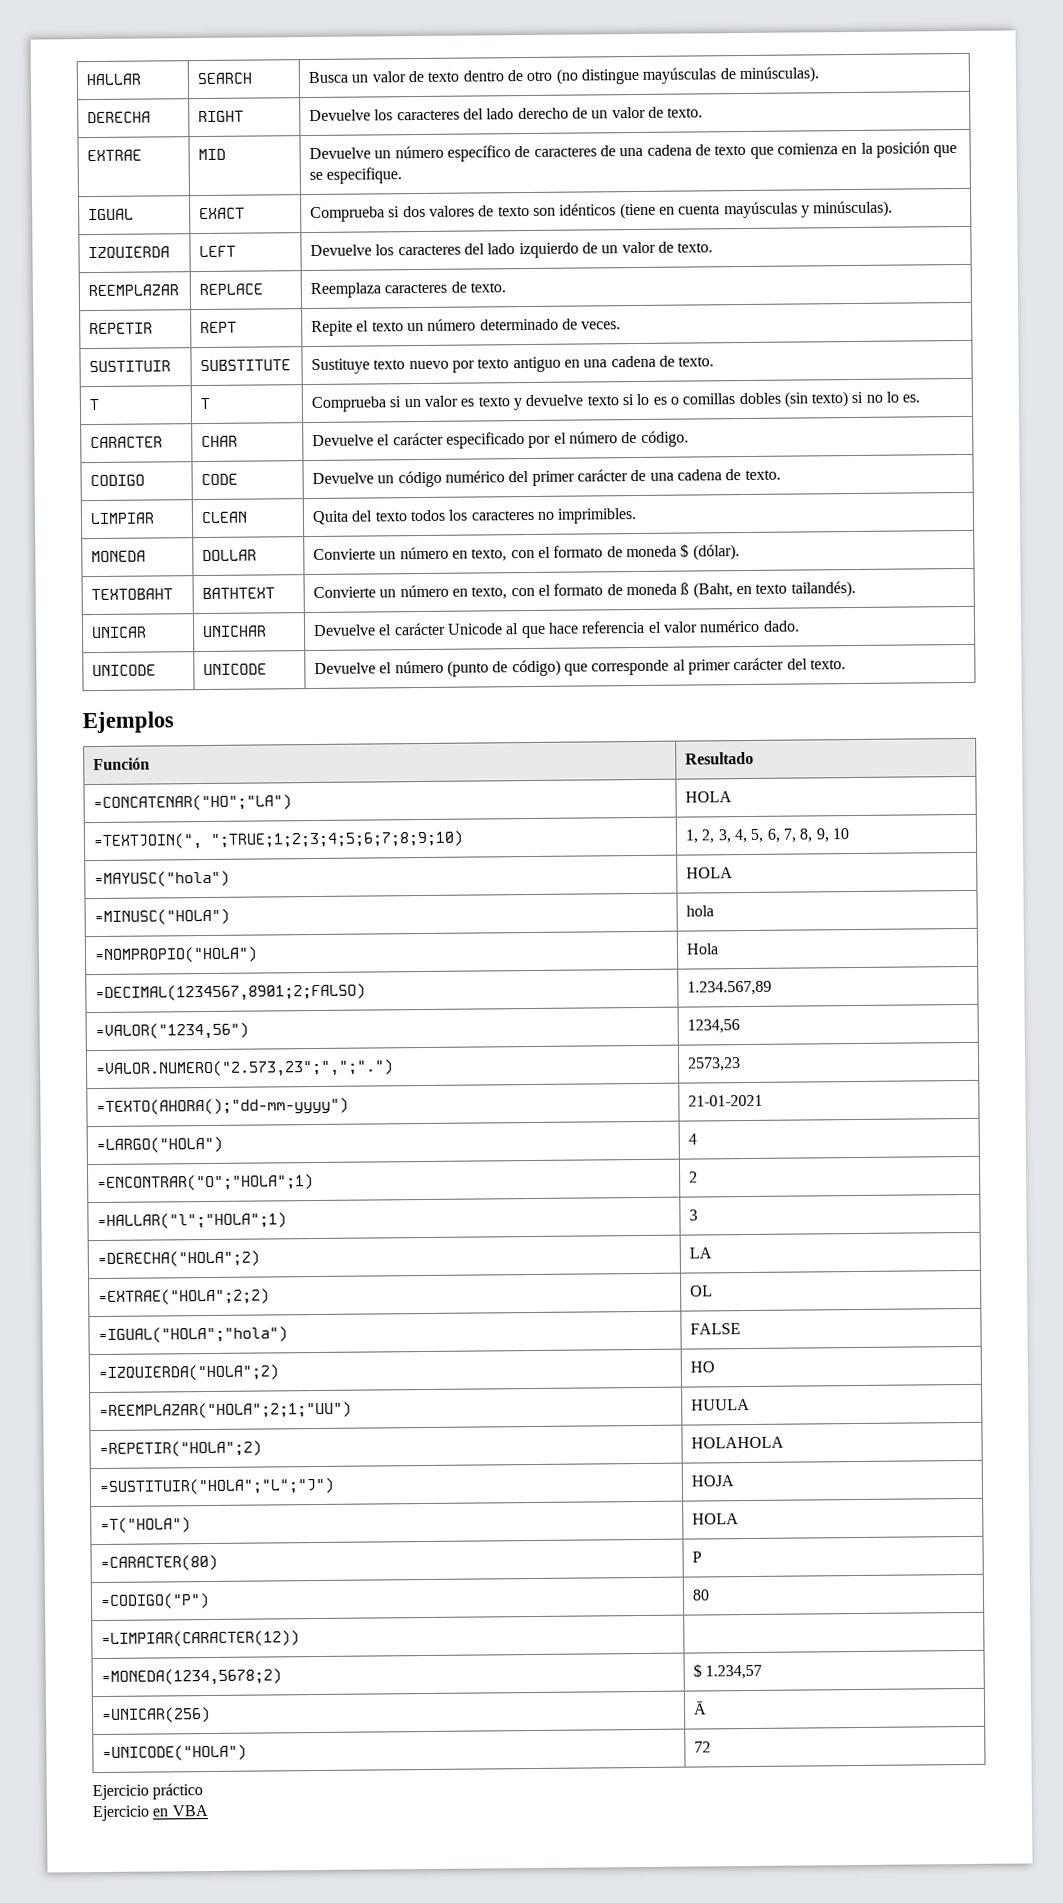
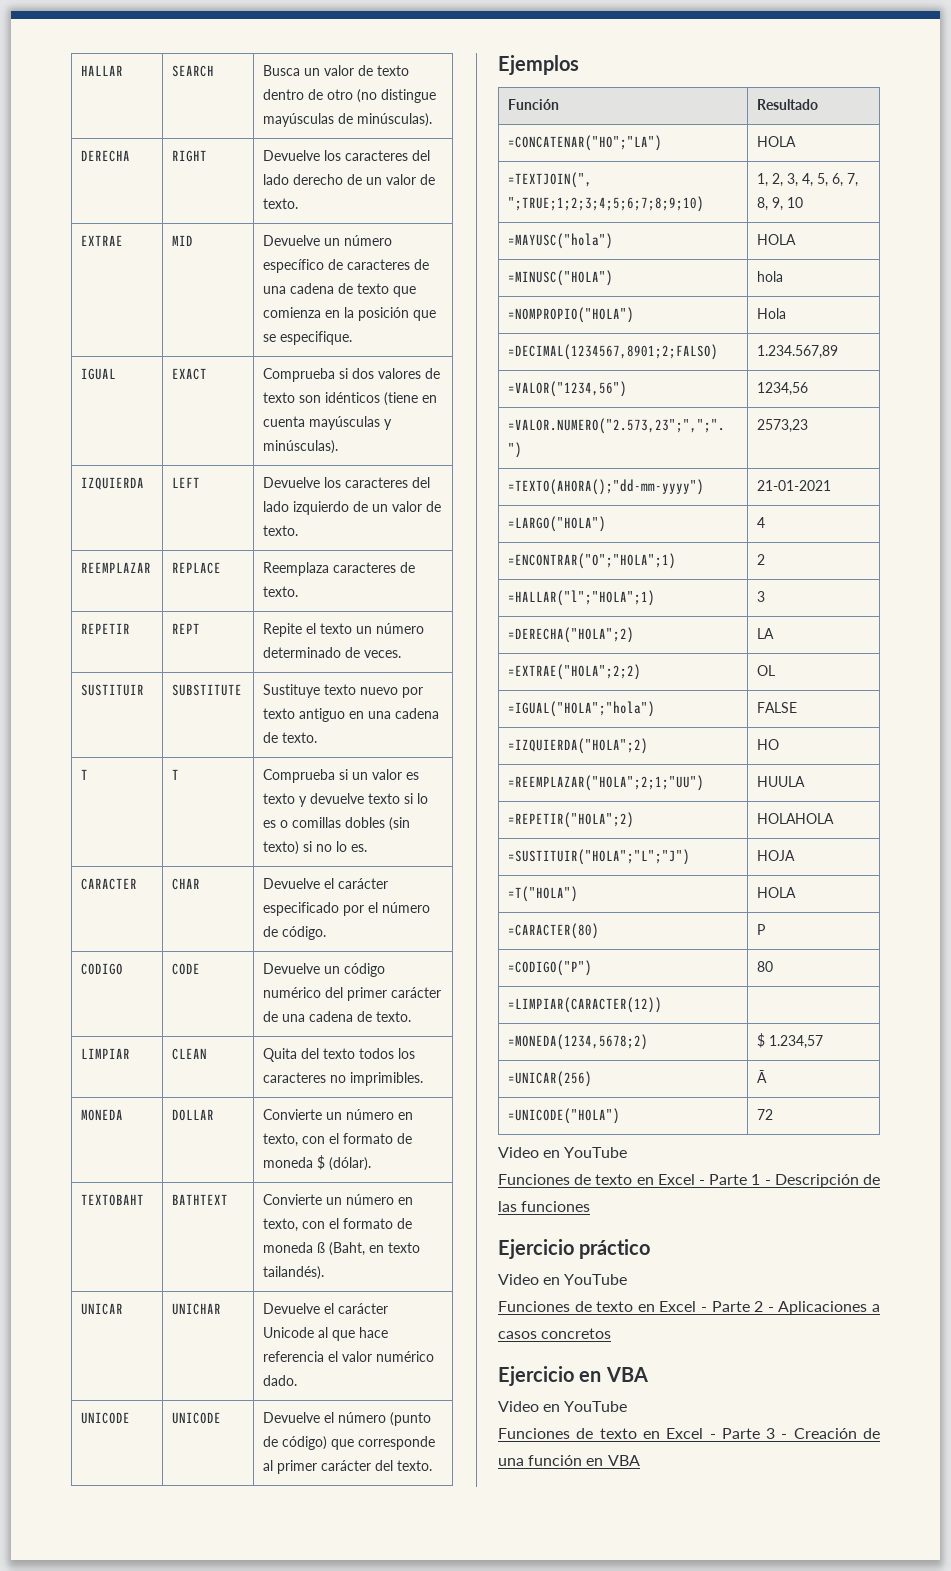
[92,1783,204,1801] [92,1805,150,1822] Ejercicio práctico // Ejercicio -> [498,1147,628,1158] [498,1174,880,1188] [498,1201,591,1212] [498,1239,651,1259] [498,1274,628,1285] [498,1301,880,1315] [498,1328,612,1339] [498,1366,648,1386] [498,1401,628,1412] [498,1428,881,1439] [498,1455,583,1466] Video en YouTube // Funciones de texto en Excel - Parte 1 - Descripción de las funciones // Ejercicio práctico // Video en YouTube // Funciones de texto en Excel - Parte 2 - Aplicaciones a casos concretos // Ejercicio en VBA // Video en YouTube // Funciones de texto en Excel - Parte 3 - Creación de una función

